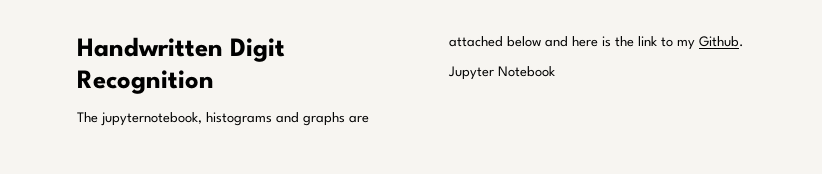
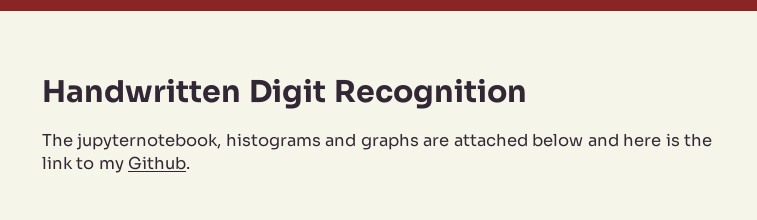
[448,66,555,80] // Jupyter Notebook -> (191, 163) none

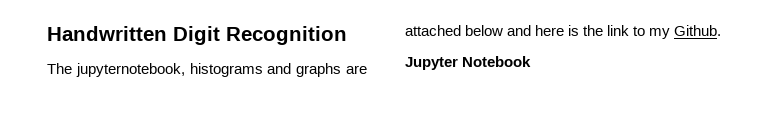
(191, 163) none -> [405,56,532,70] // Jupyter Notebook

